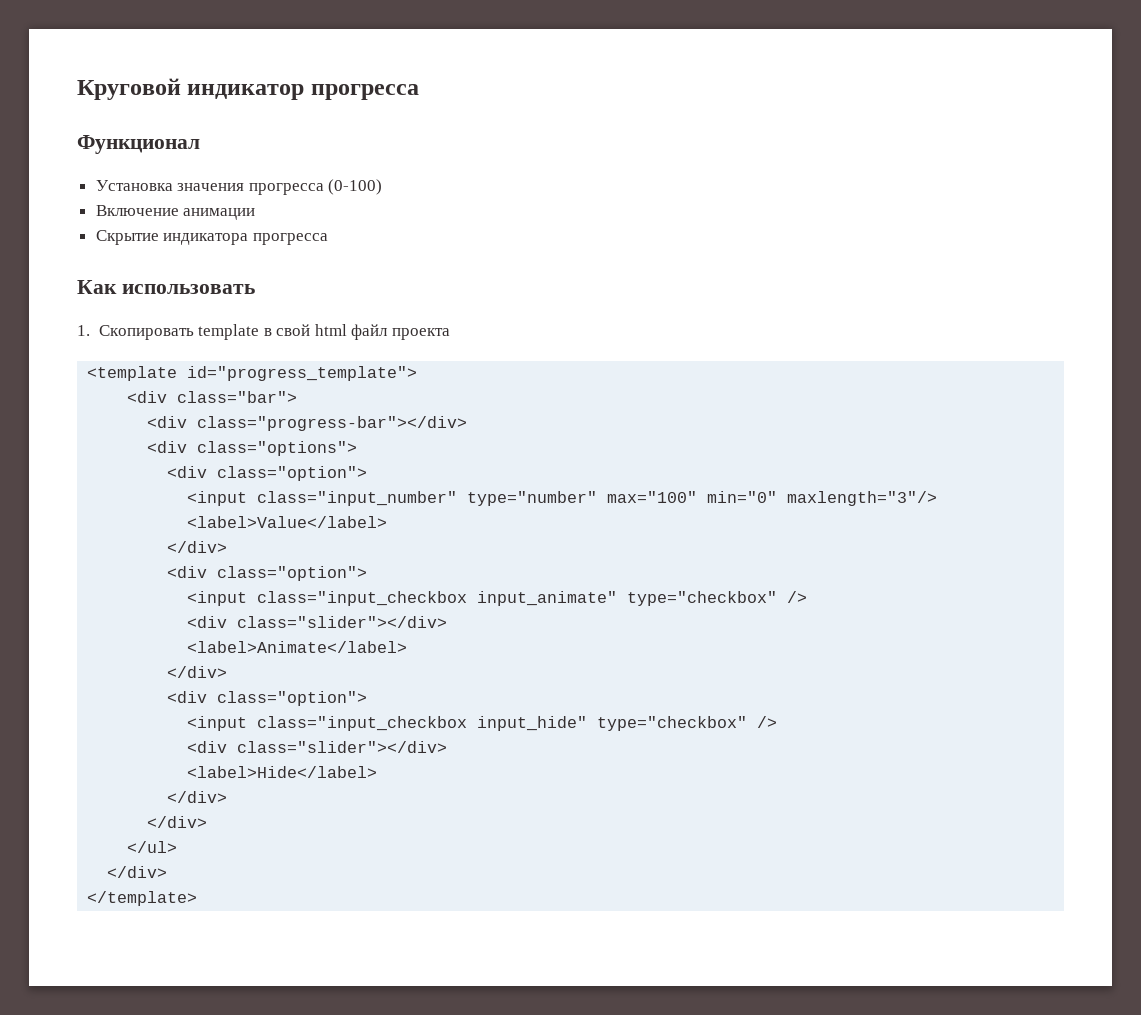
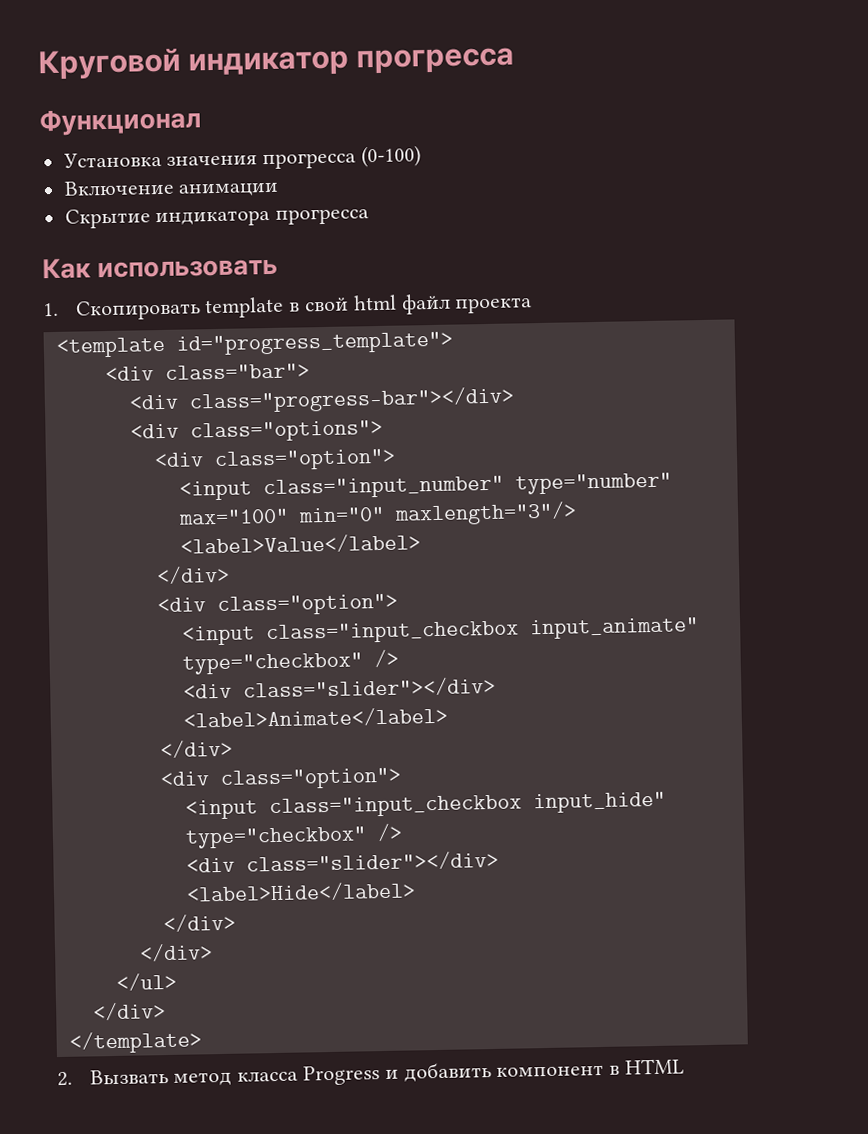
(198, 898) none -> [57,1058,684,1087] // 2. Вызвать метод класса Progress и добавить компонент в HTML

